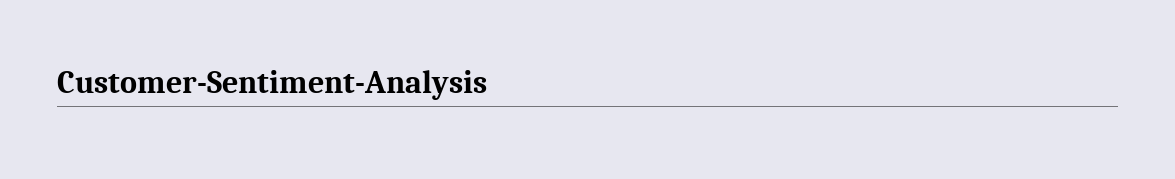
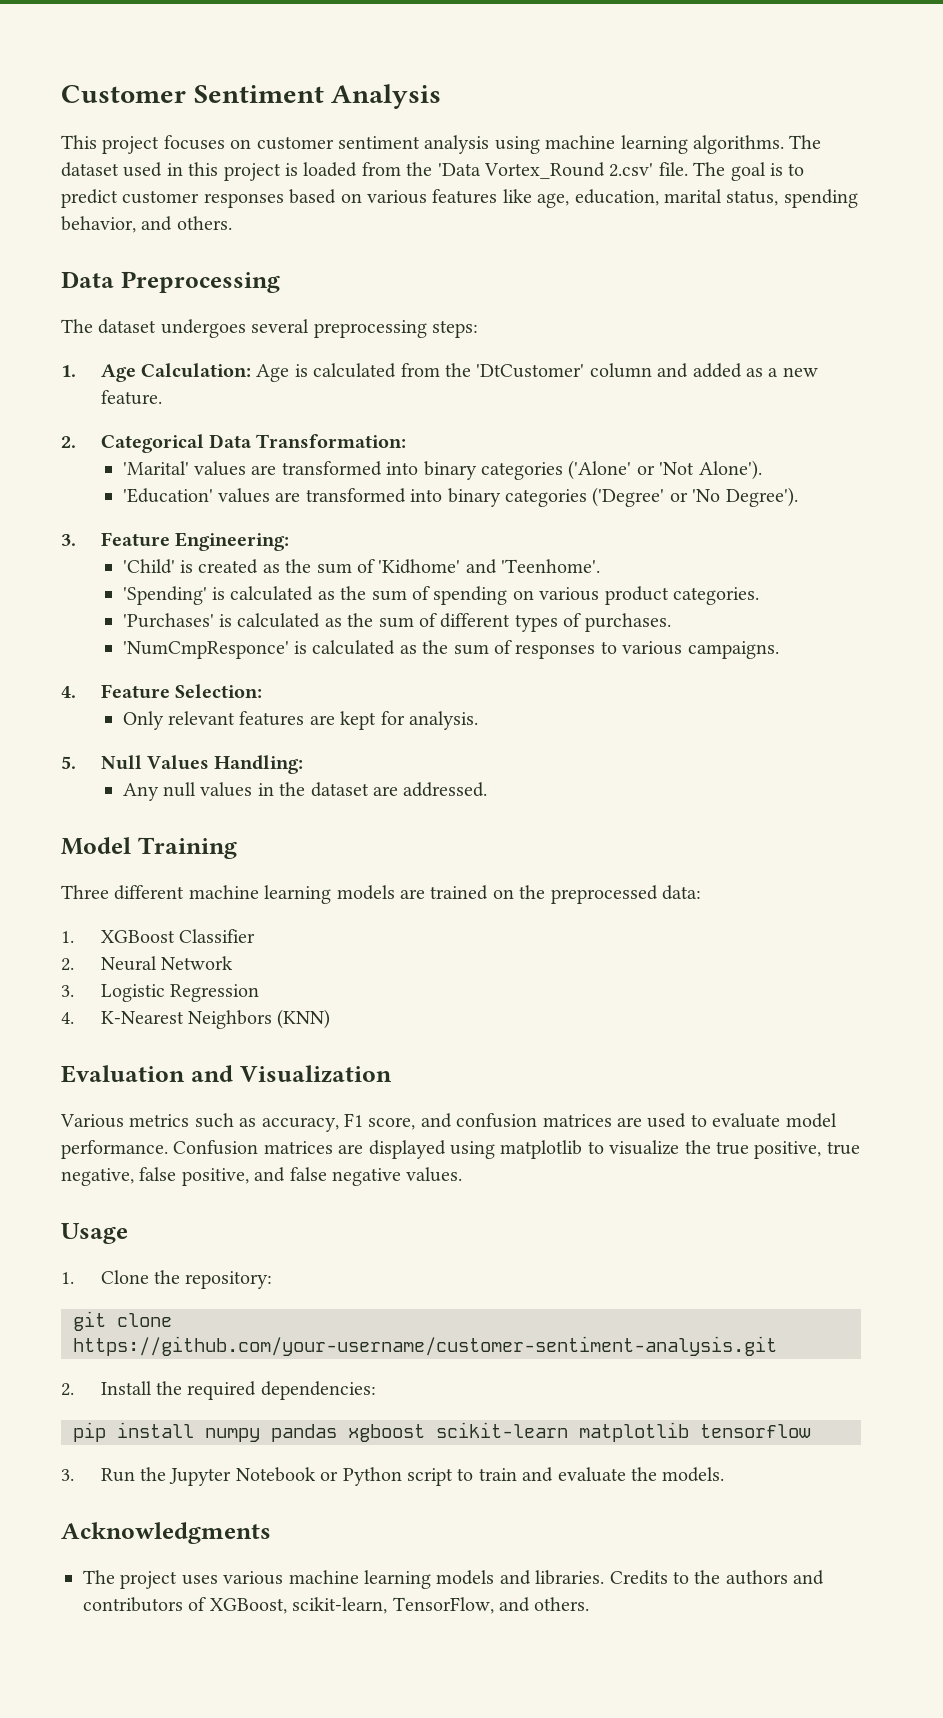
[57,70,487,100] Customer-Sentiment-Analysis -> [61,84,442,109] [61,135,822,154] [61,162,805,181] [61,189,858,208] [61,216,232,233] [61,271,280,293] [61,319,478,338] [61,363,818,382] [100,390,162,405] [61,434,407,453] [122,460,762,480] [122,487,798,507] [61,532,289,551] [122,559,601,574] [122,586,759,605] [122,613,671,632] [122,640,779,659] [61,684,262,699] [122,711,478,730] [61,755,304,774] [122,782,488,801] [61,837,237,859] [61,885,701,904] [61,929,255,943] [61,956,233,971] [61,984,259,1002] [61,1009,331,1029] [61,1065,392,1083] [60,1113,837,1132] [61,1140,860,1159] [61,1167,463,1186] [61,1223,128,1244] [61,1270,273,1289] [73,1311,172,1331] [73,1336,777,1356] [61,1381,376,1400] [73,1422,811,1442] [61,1467,725,1486] [61,1522,271,1544] [83,1570,825,1589] [83,1597,590,1614] Customer Sentiment Analysis // This project focuses on customer sentiment analysis using machine learning algorithms. The dataset used in this project is loaded from the 'Data Vortex_Round 2.csv' file. The goal is to predict customer responses based on various features like age, education, marital status, spending behavior, and others. // Data Preprocessing // The dataset undergoes several preprocessing steps: // 1. Age Calculation: Age is calculated from the 'DtCustomer' column and added as a new feature. // 2. Categorical Data Transformation: // 'Marital' values are transformed into binary categories ('Alone' or 'Not Alone'). // 'Education' values are transformed into binary categories ('Degree' or 'No Degree'). // 3. Feature Engineering: // 'Child' is created as the sum of 'Kidhome' and 'Teenhome'. // 'Spending' is calculated as the sum of spending on various product categories. // 'Purchases' is calculated as the sum of different types of purchases. // 'NumCmpResponce' is calculated as the sum of responses to various campaigns. // 4. Feature Selection: // Only relevant features are kept for analysis. // 5. Null Values Handling: // Any null values in the dataset are addressed. // Model Training // Three different machine learning models are trained on the preprocessed data: // 1. XGBoost Classifier // 2. Neural Network // 3. Logistic Regression // 4. K-Nearest Neighbors (KNN) // Evaluation and Visualization // Various metrics such as accuracy, F1 score, and confusion matrices are used to evaluate model performance. Confusion matrices are displayed using matplotlib to visualize the true positive, true negative, false positive, and false negative values. // Usage // 1. Clone the repository: // git clone https://github.com/your-username/customer-sentiment-analysis.git // 2. Install the required dependencies: // pip install numpy pandas xgboost scikit-learn matplotlib tensorflow // 3. Run the Jupyter Notebook or Python script to train and evaluate the models. // Acknowledgments // The project uses various machine learning models and libraries. Credits to the authors and contributors of XGBoost, scikit-learn, TensorFlow, and others.

